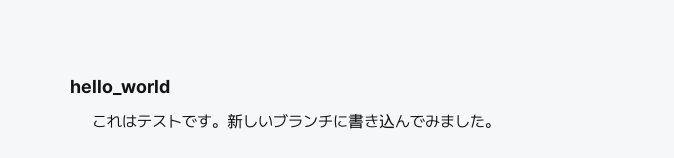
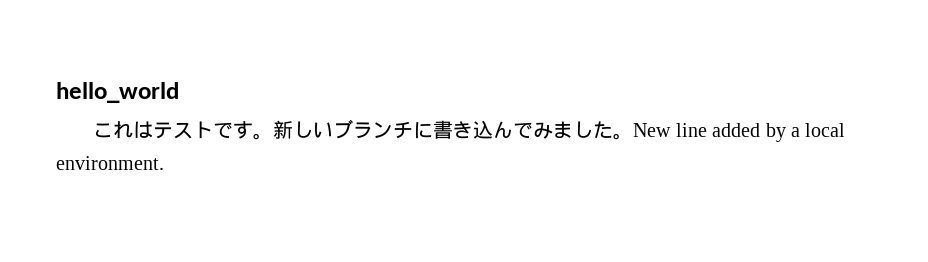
(501, 125) none -> [633,123,846,142] [56,156,164,170] New line added by a local environment.

